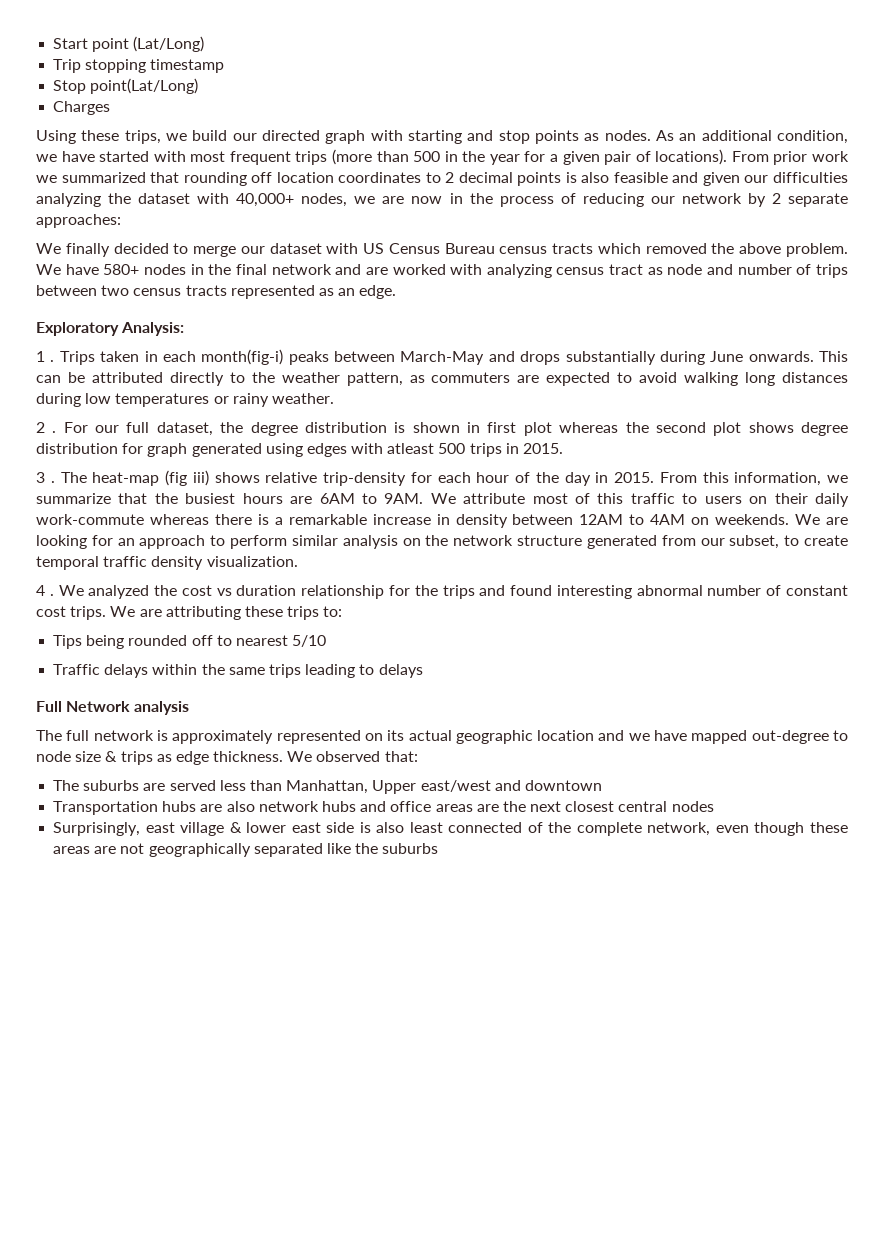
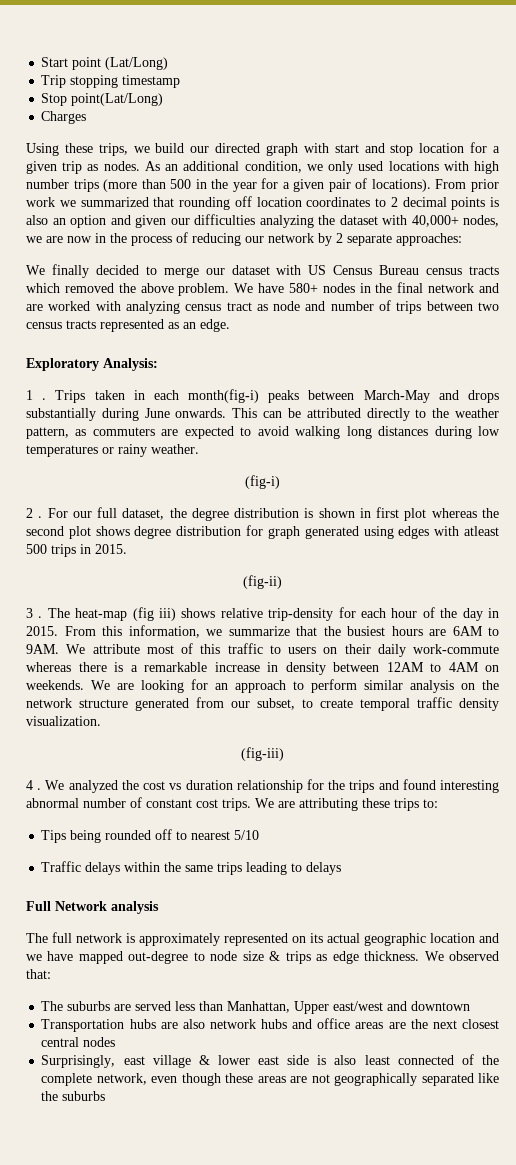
[407,130,462,144] starting -> [334,144,359,153] start
[534,130,579,144] points -> [419,142,500,153] [26,161,83,174] location for a given trip
[61,151,291,165] have started with most frequent -> [328,161,499,174] [26,179,69,189] only used locations with high number
[613,172,668,183] feasible -> [52,215,106,228] an option
(334, 398) none -> [245,475,280,489] // (fig-i)
(564, 448) none -> [243,575,282,589] // (fig-ii)
(298, 561) none -> [241,747,284,761] // (fig-iii)

